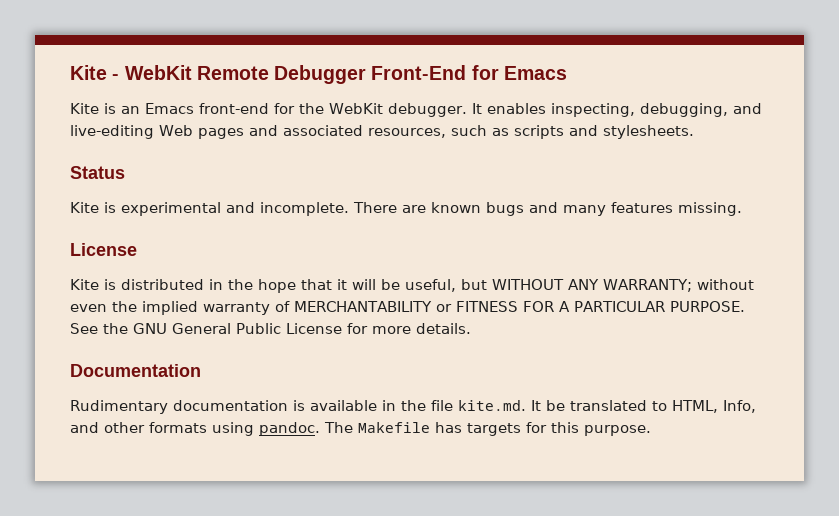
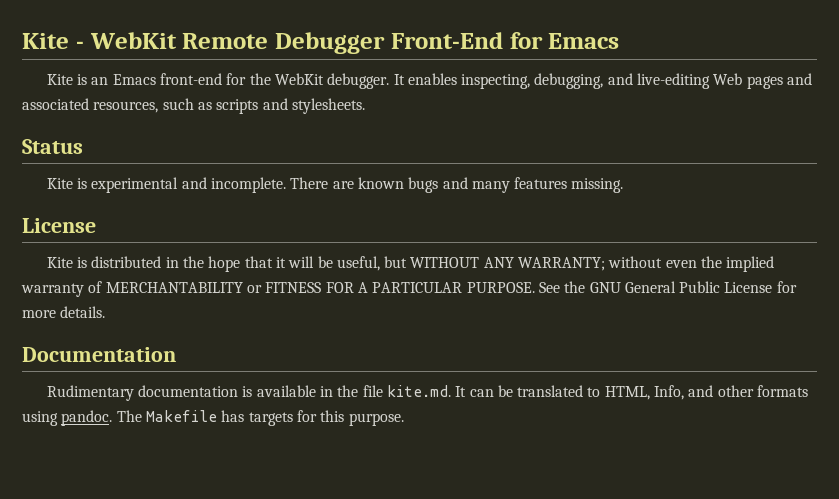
(541, 405) none -> [469,389,494,397] can

